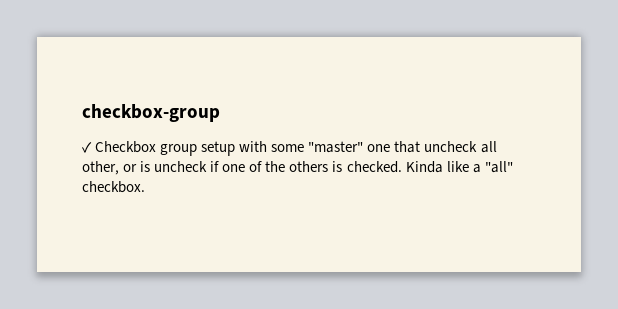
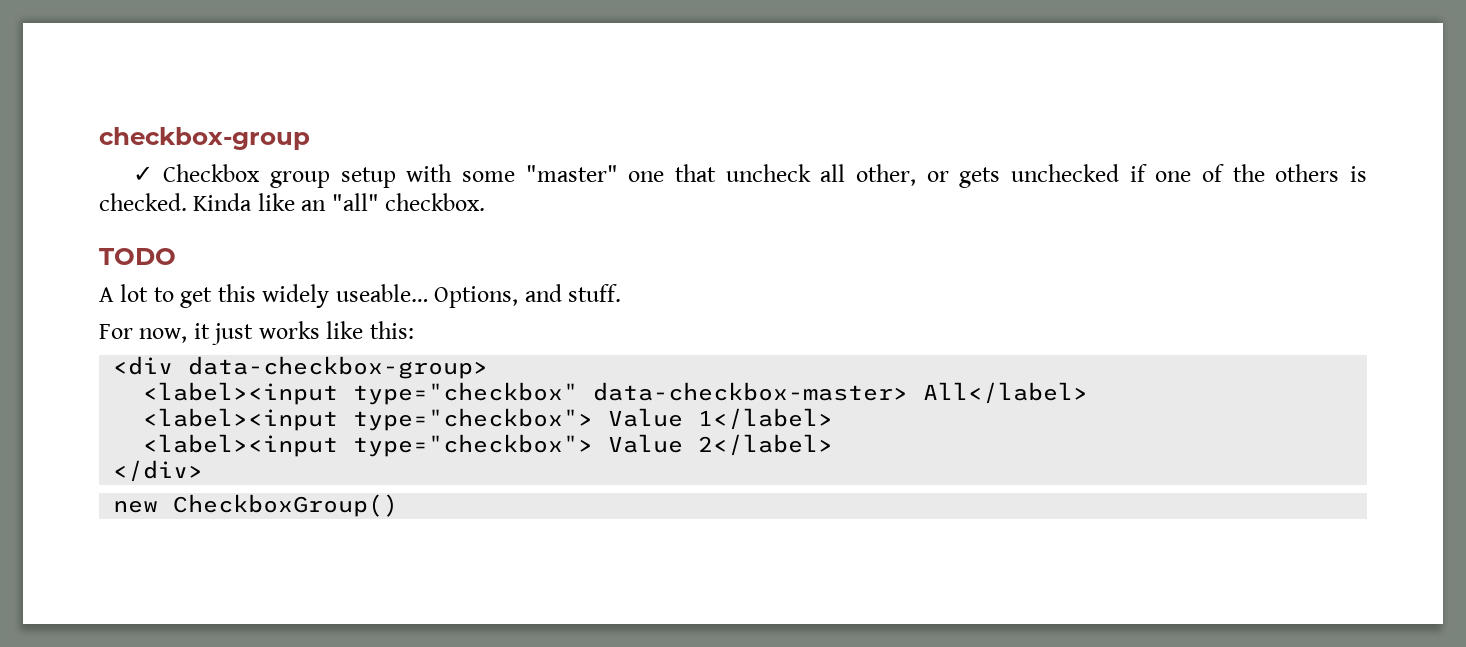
[140,161,208,172] is uncheck -> [959,164,1119,188] gets unchecked
[472,164,481,173] a -> [301,200,327,211] an
(145, 187) none -> [99,248,176,265] [99,284,622,308] [99,321,414,345] [113,356,489,379] [143,382,1089,405] [143,408,834,431] [143,434,834,457] [113,460,204,482] [113,494,399,517] // TODO // A lot to get this widely useable… Options, and stuff. // For now, it just works like this: // <div data-checkbox-group> // <label><input type="checkbox" data-checkbox-master> All</label> // <label><input type="checkbox"> Value 1</label> // <label><input type="checkbox"> Value 2</label> // </div> // new CheckboxGroup()

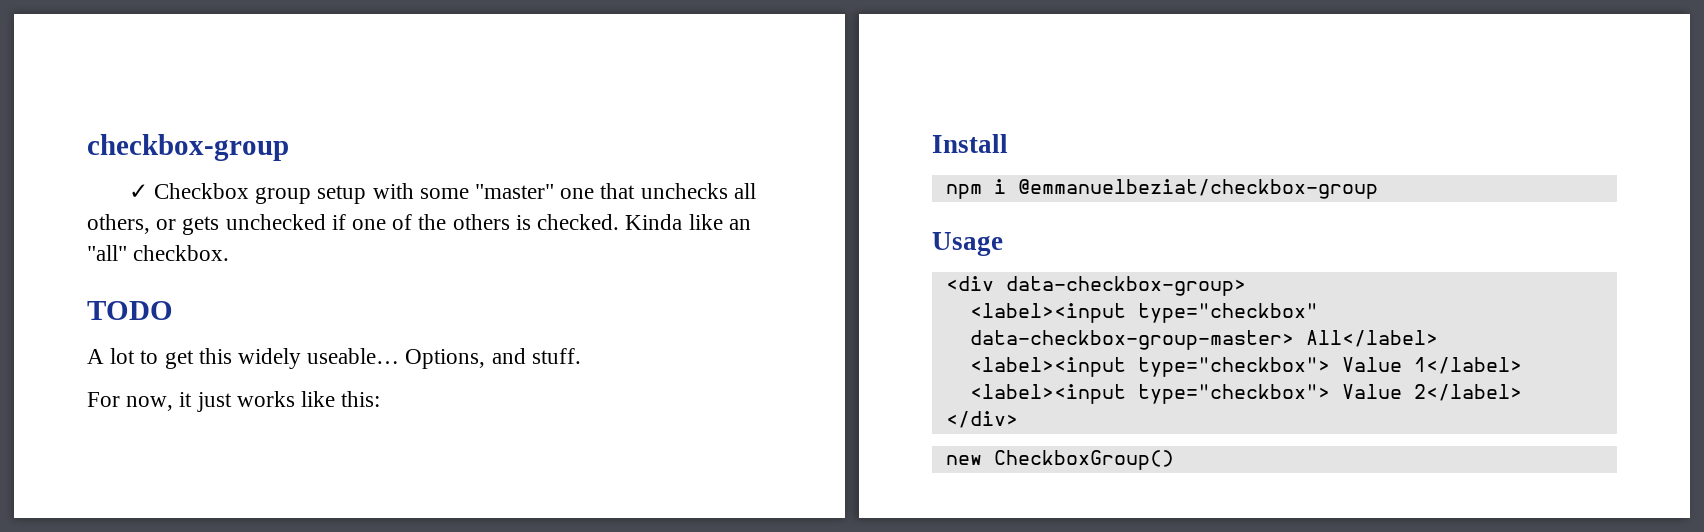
[725,164,916,186] uncheck all other, -> [640,183,756,199] [87,214,150,234] unchecks all others,
(414, 330) none -> [932,134,1008,153] [945,179,1378,199] [932,232,1003,256] // Install // npm i @emmanuelbeziat/checkbox-group // Usage
[593,382,909,401] data-checkbox-master> -> [969,330,1294,350] data-checkbox-group-master>

